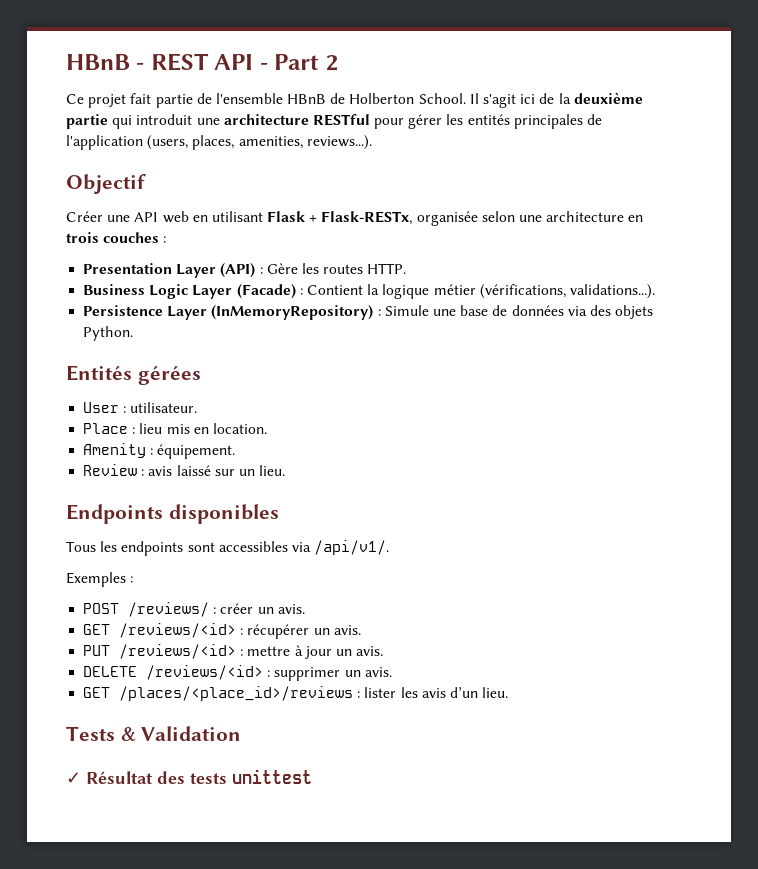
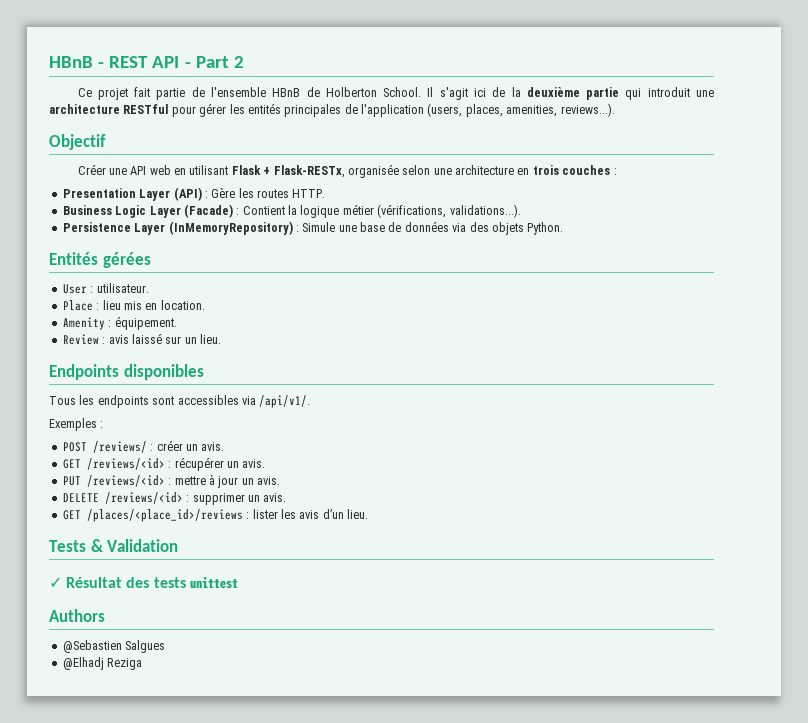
(312, 776) none -> [49,609,105,622] [62,640,166,653] [62,657,143,670] // Authors // @Sebastien Salgues // @Elhadj Reziga

